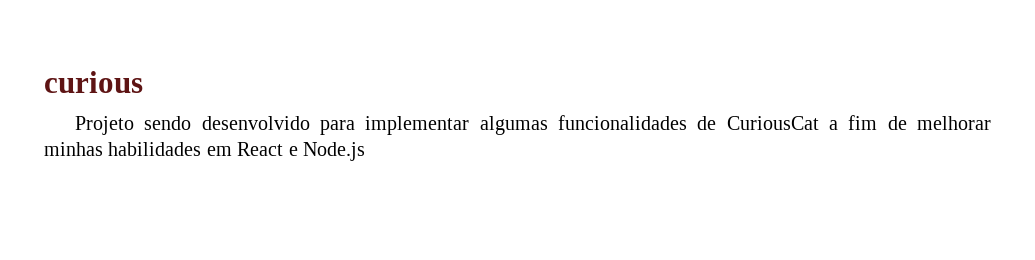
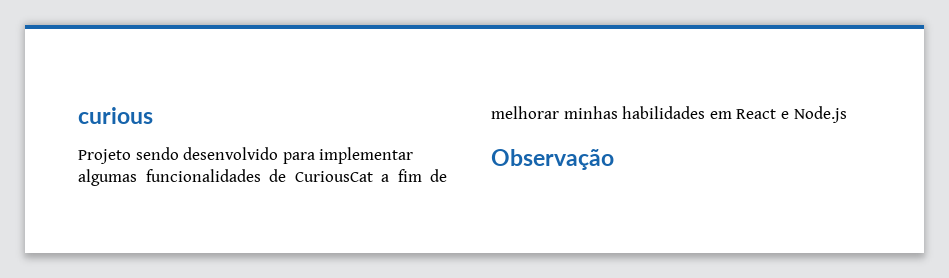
(365, 151) none -> [491,149,614,170] // Observação

